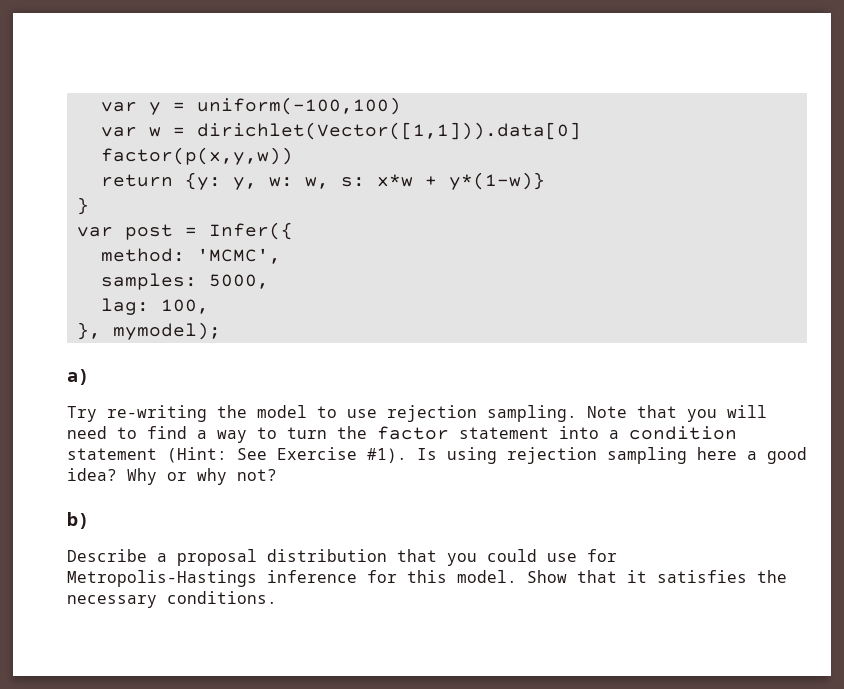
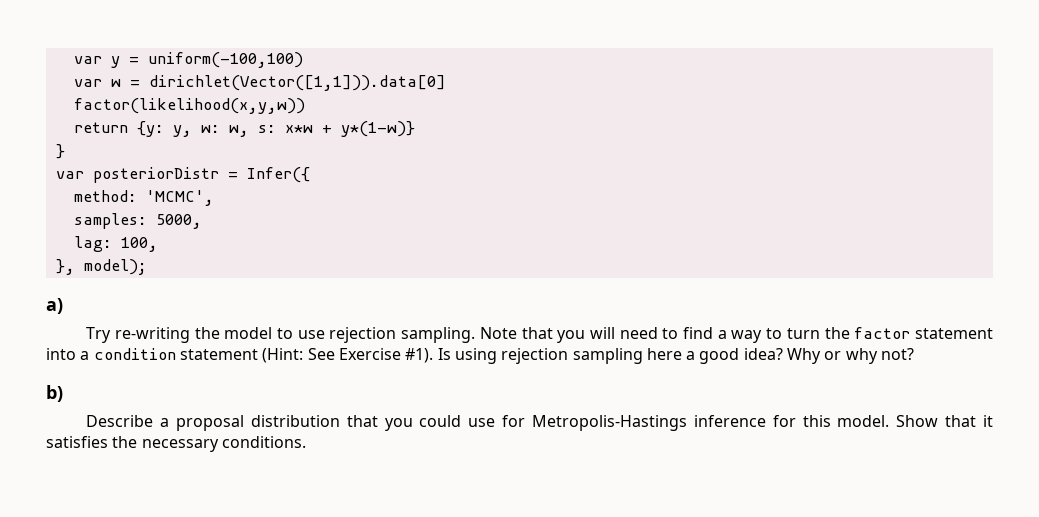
[100,147,293,165] factor(p(x,y,w)) -> [73,98,305,114] factor(likelihood(x,y,w))
[124,224,173,240] post -> [92,167,219,183] posteriorDistr
[112,322,221,340] mymodel); -> [83,259,147,275] model);

